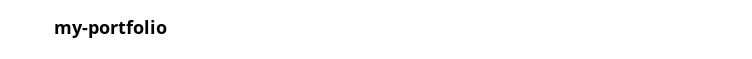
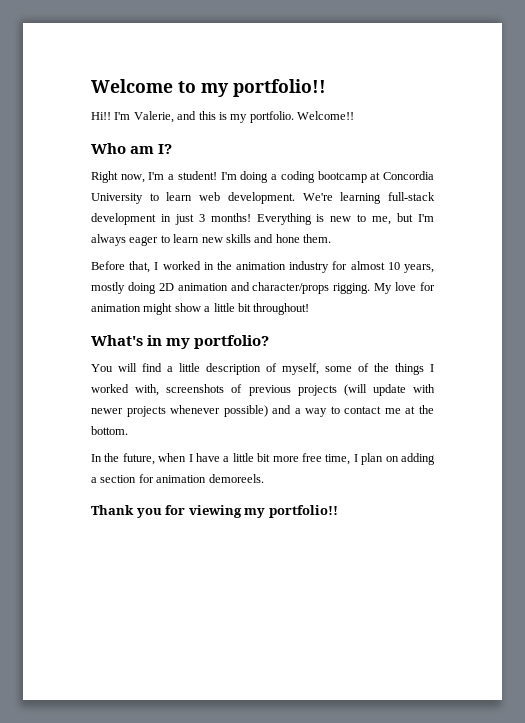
[54,20,167,38] my-portfolio -> [91,79,326,97] [91,111,354,123] [91,143,173,154] [91,171,434,183] [91,192,436,204] [91,213,435,225] [91,234,331,246] [91,261,435,273] [91,282,436,294] [91,303,310,315] [91,335,270,349] [91,363,434,375] [91,384,435,396] [91,405,434,417] [91,426,128,435] [91,453,435,465] [91,474,264,483] [91,505,338,518] Welcome to my portfolio!! // Hi!! I'm Valerie, and this is my portfolio. Welcome!! // Who am I? // Right now, I'm a student! I'm doing a coding bootcamp at Concordia University to learn web development. We're learning full-stack development in just 3 months! Everything is new to me, but I'm always eager to learn new skills and hone them. // Before that, I worked in the animation industry for almost 10 years, mostly doing 2D animation and character/props rigging. My love for animation might show a little bit throughout! // What's in my portfolio? // You will find a little description of myself, some of the things I worked with, screenshots of previous projects (will update with newer projects whenever possible) and a way to contact me at the bottom. // In the future, when I have a little bit more free time, I plan on adding a section for animation demoreels. // Thank you for viewing my portfolio!!

